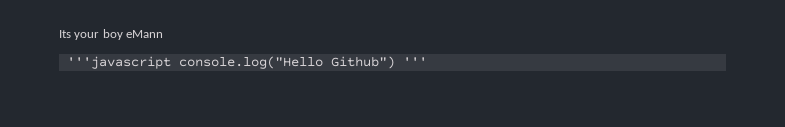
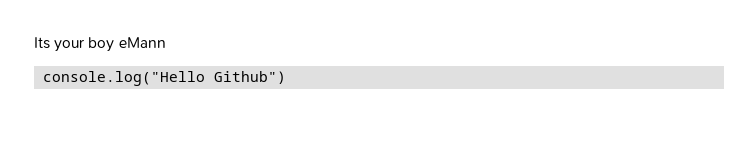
[66,56,171,69] '''javascript -> (166, 42) none
[402,57,427,66] ''' -> (287, 77) none

